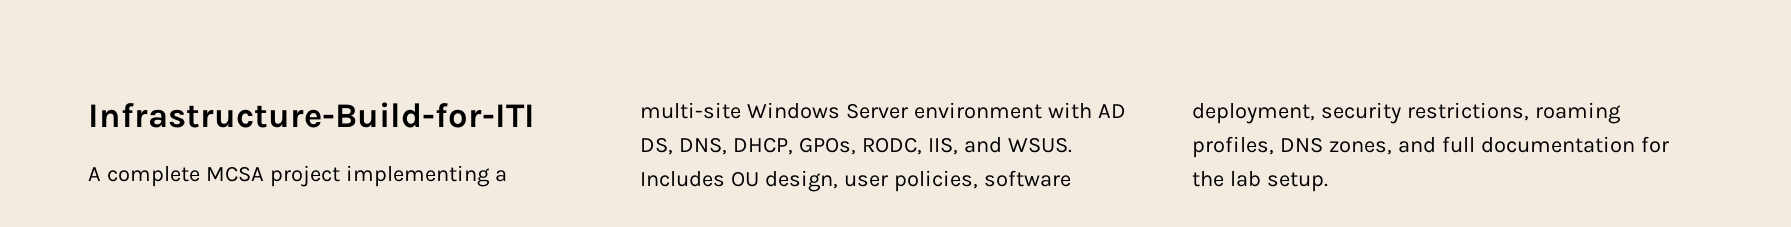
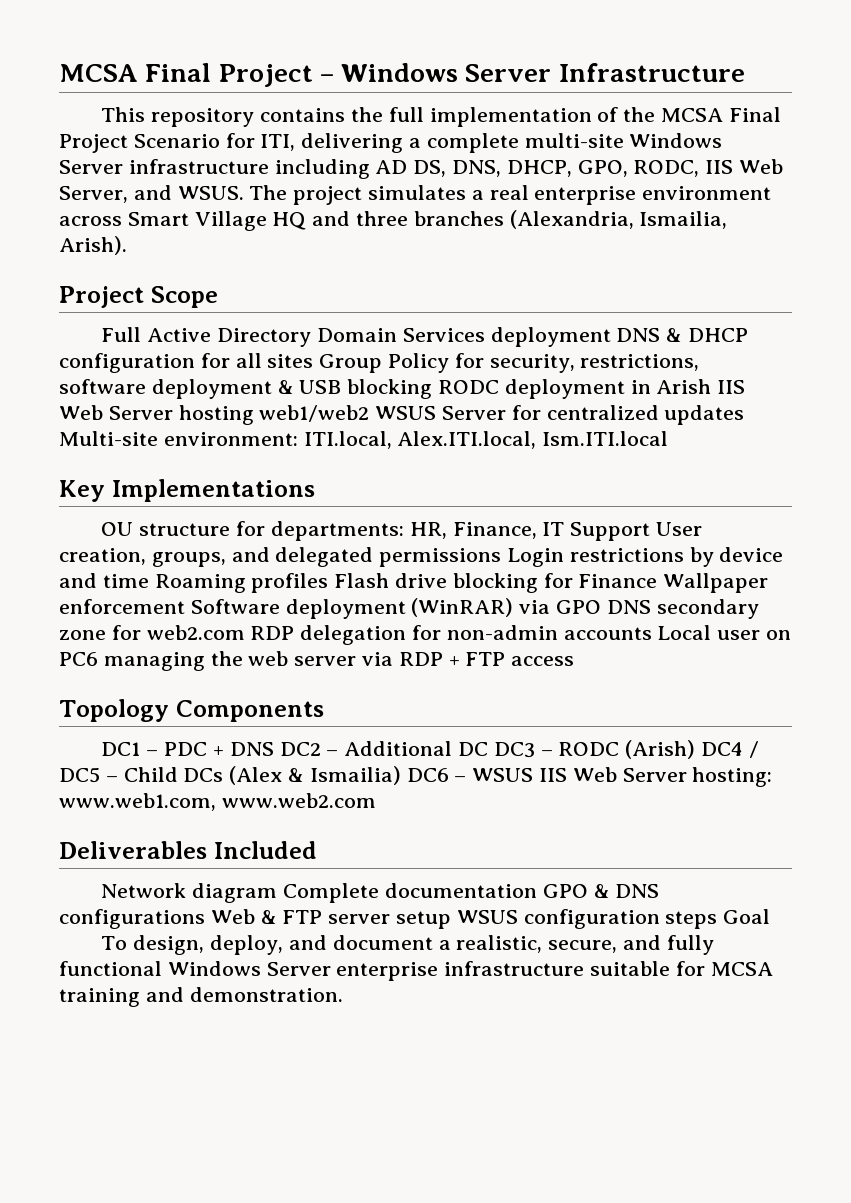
[88,102,535,128] [88,165,507,187] Infrastructure-Build-for-ITI // A complete MCSA project implementing a -> [59,63,745,87] [101,107,781,127] [59,133,519,153] MCSA Final Project – Windows Server Infrastructure // This repository contains the full implementation of the MCSA Final Project Scenario for ITI, delivering a complete
[913,102,1092,119] environment with -> [128,159,370,179] infrastructure including
[798,137,1072,155] [640,170,1071,192] [1192,102,1621,124] [1192,136,1669,158] [1192,171,1328,192] GPOs, RODC, IIS, and WSUS. Includes OU design, user policies, software deployment, security restrictions, roaming profiles, DNS zones, and full documentation for the lab setup. -> [577,159,784,177] [59,185,772,205] [59,210,728,231] [59,236,127,255] [59,286,218,308] [101,327,748,347] [59,353,700,373] [59,379,746,399] [59,405,745,425] [59,431,669,449] [59,479,315,502] [101,521,702,541] [59,547,784,567] [59,573,769,593] [59,598,759,619] [59,625,792,645] [59,651,575,671] [59,699,324,722] [101,740,759,759] [59,766,773,787] [59,793,376,811] [59,841,317,859] [101,883,660,903] [59,909,771,929] [101,935,714,955] [59,961,773,981] [59,987,343,1007] GPO, RODC, IIS Web Server, and WSUS. The project simulates a real enterprise environment across Smart Village HQ and three branches (Alexandria, Ismailia, Arish). // Project Scope // Full Active Directory Domain Services deployment DNS & DHCP configuration for all sites Group Policy for security, restrictions, software deployment & USB blocking RODC deployment in Arish IIS Web Server hosting web1/web2 WSUS Server for centralized updates Multi-site environment: ITI.local, Alex.ITI.local, Ism.ITI.local // Key Implementations // OU structure for departments: HR, Finance, IT Support User creation, groups, and delegated permissions Login restrictions by device and time Roaming profiles Flash drive blocking for Finance Wallpaper enforcement Software deployment (WinRAR) via GPO DNS secondary zone for web2.com RDP delegation for non-admin accounts Local user on PC6 managing the web server via RDP + FTP access // Topology Components // DC1 – PDC + DNS DC2 – Additional DC DC3 – RODC (Arish) DC4 / DC5 – Child DCs (Alex & Ismailia) DC6 – WSUS IIS Web Server hosting: www.web1.com, www.web2.com // Deliverables Included // Network diagram Complete documentation GPO & DNS configurations Web & FTP server setup WSUS configuration steps Goal // To design, deploy, and document a realistic, secure, and fully functional Windows Server enterprise infrastructure suitable for MCSA training and demonstration.

